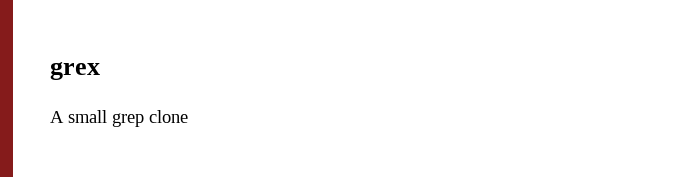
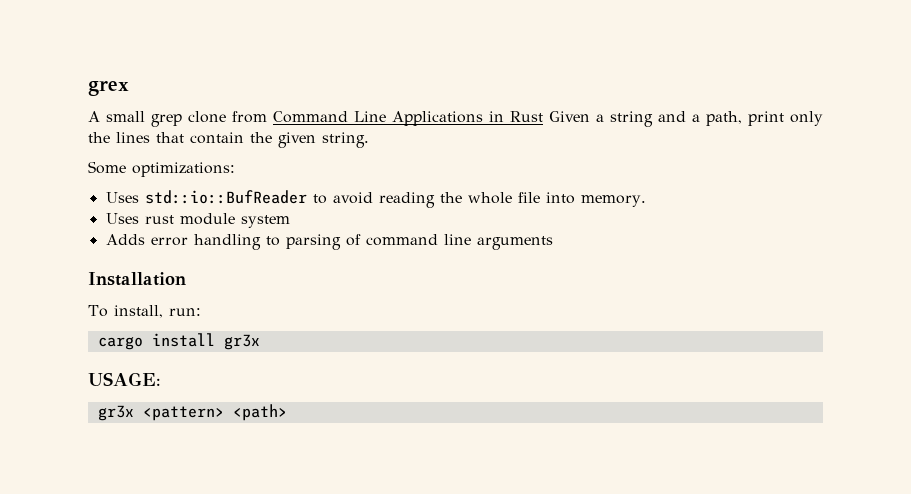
(188, 116) none -> [232,111,823,127] [88,132,369,148] [88,161,235,177] [105,190,646,208] [105,213,290,228] [105,234,553,250] [88,272,186,286] [88,305,201,318] [97,333,260,350] [88,372,161,386] [97,404,287,421] from Command Line Applications in Rust Given a string and a path, print only the lines that contain the given string. // Some optimizations: // Uses std::io::BufReader to avoid reading the whole file into memory. // Uses rust module system // Adds error handling to parsing of command line arguments // Installation // To install, run: // cargo install gr3x // USAGE: // gr3x <pattern> <path>

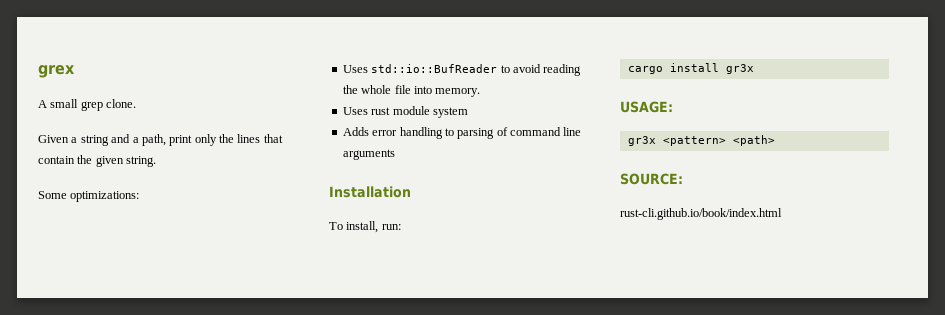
[188,111,543,126] clone from Command Line Applications in Rust -> [106,99,137,108] clone. //
(287, 412) none -> [620,173,683,185] [620,208,782,220] // SOURCE: // rust-cli.github.io/book/index.html

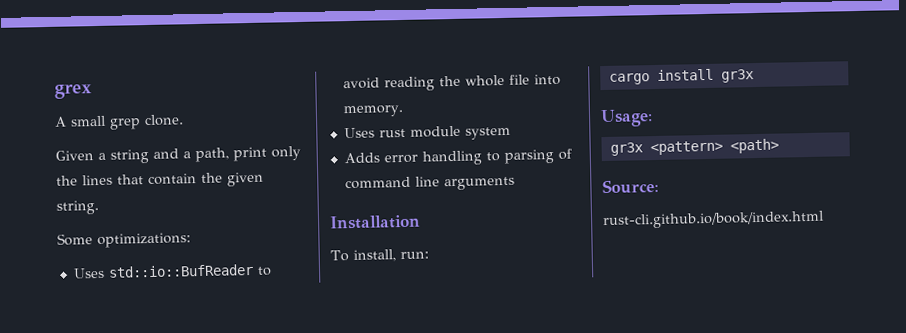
[620,101,673,113] USAGE: -> [600,109,653,128] Usage:
[620,173,683,185] SOURCE: -> [602,178,659,195] Source:

